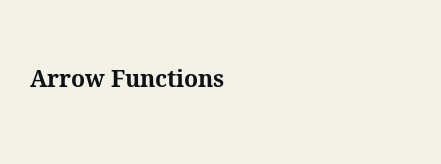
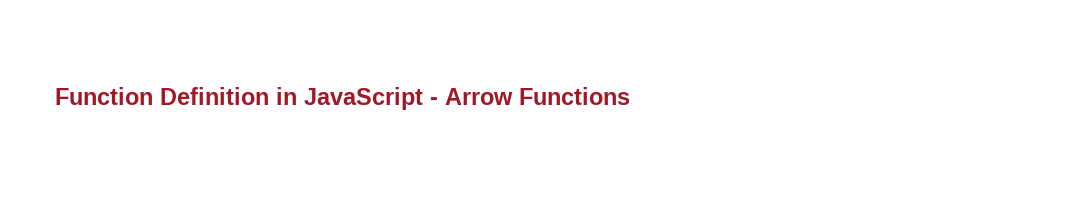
(30, 78) none -> [55,87,438,110] Function Definition in JavaScript -

